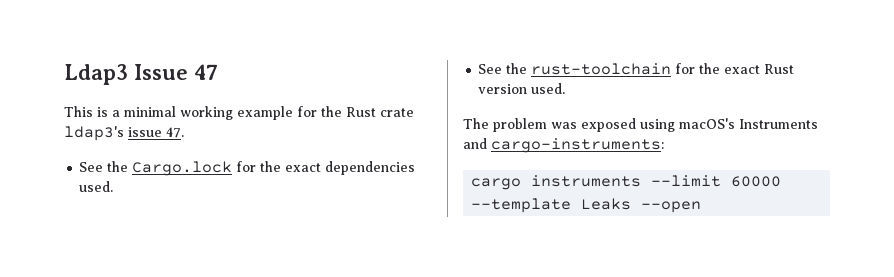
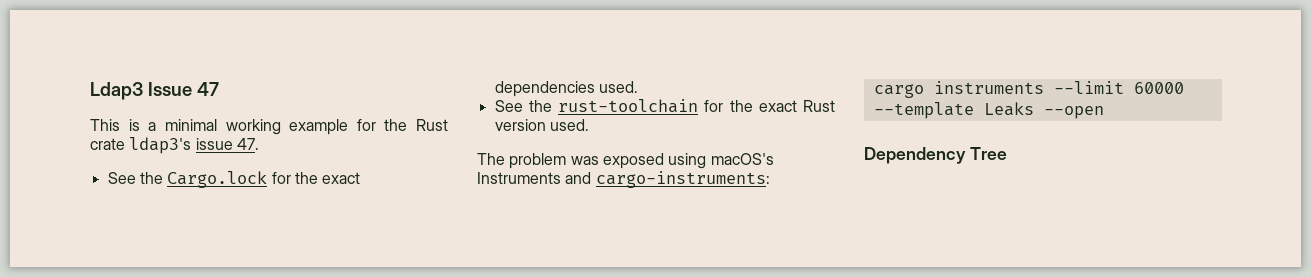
(702, 207) none -> [864,147,1007,164] // Dependency Tree

